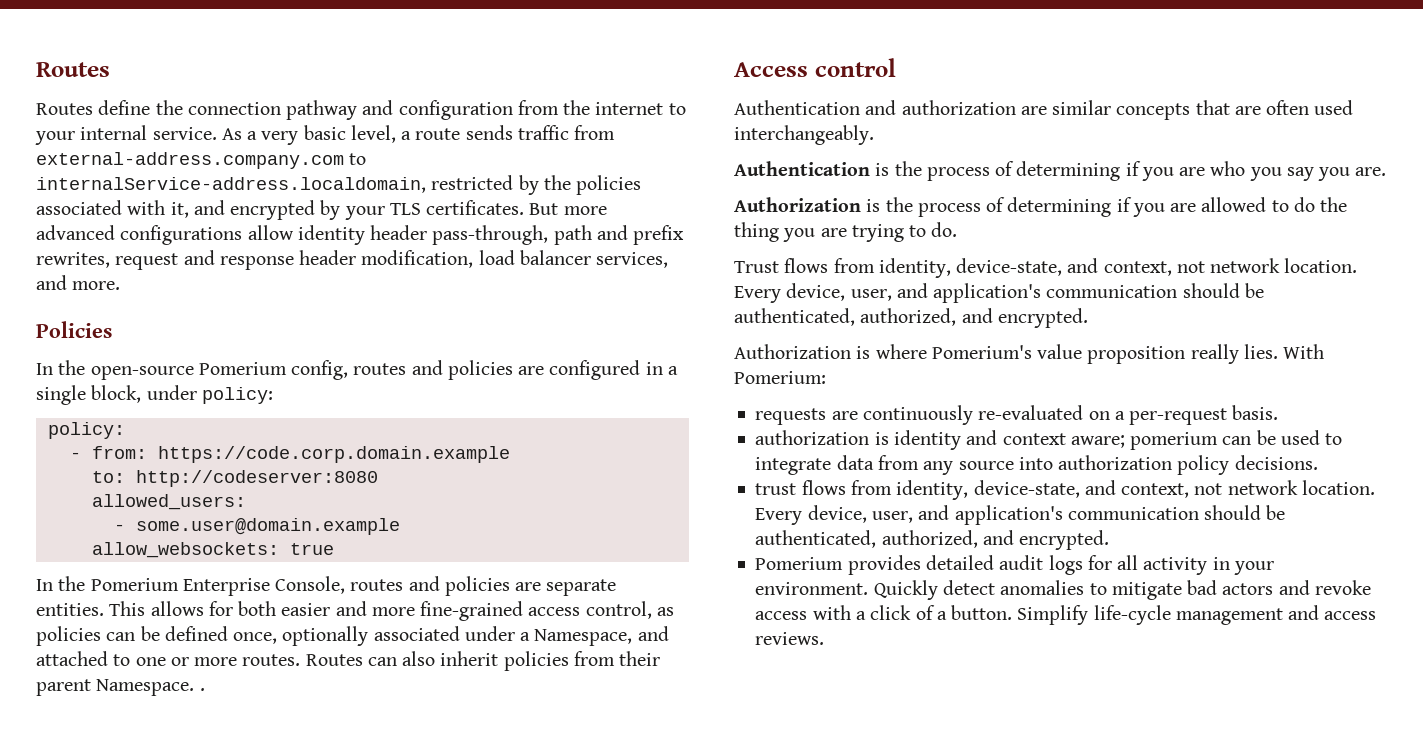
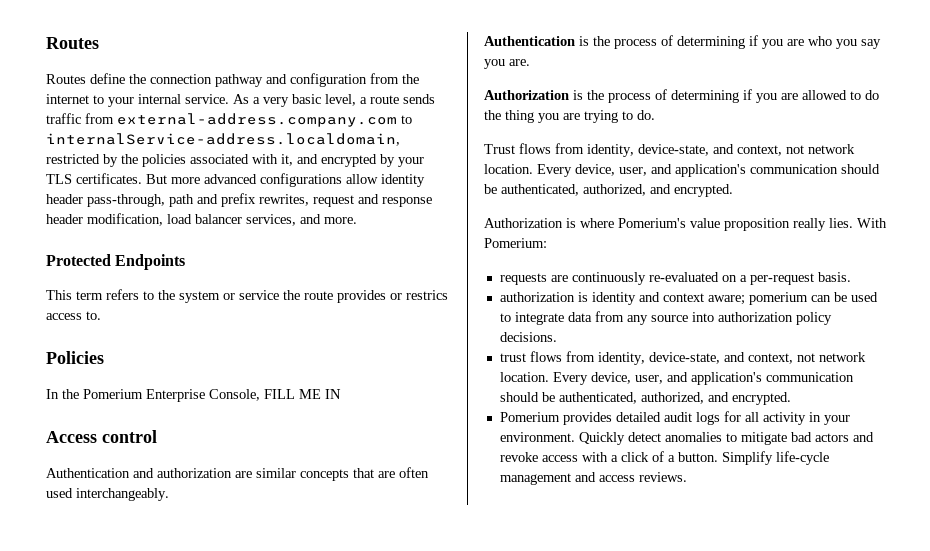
[36,321,112,338] [36,360,678,380] [36,385,273,405] [47,422,125,439] [69,446,510,463] [91,470,378,487] [91,494,246,510] [113,518,400,535] [91,542,334,558] Policies // In the open-source Pomerium config, routes and policies are configured in a single block, under policy: // policy: // - from: https://code.corp.domain.example // to: http://codeserver:8080 // allowed_users: // - some.user@domain.example // allow_websockets: true -> [46,254,186,270] [46,289,448,303] [46,311,101,320] [46,351,104,364] Protected Endpoints // This term refers to the system or service the route provides or restrics access to. // Policies
[350,576,617,596] [36,601,674,621] [36,626,669,646] [36,651,661,671] [36,679,205,696] routes and policies are separate entities. This allows for both easier and more fine-grained access control, as policies can be defined once, optionally associated under a Namespace, and attached to one or more routes. Routes can also inherit policies from their parent Namespace. . -> [264,389,341,399] FILL ME IN

